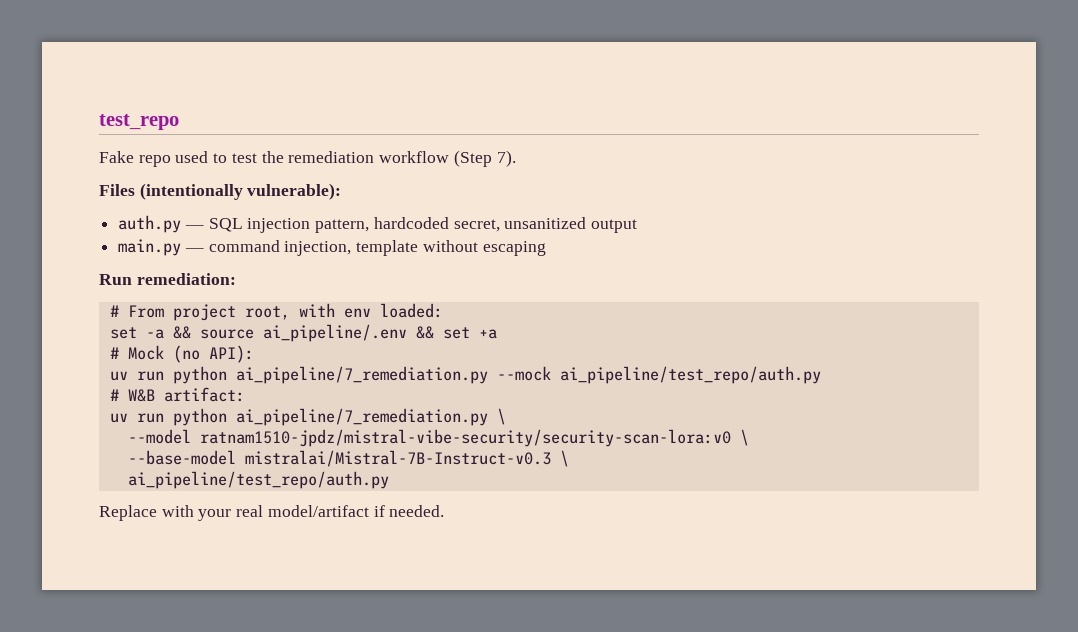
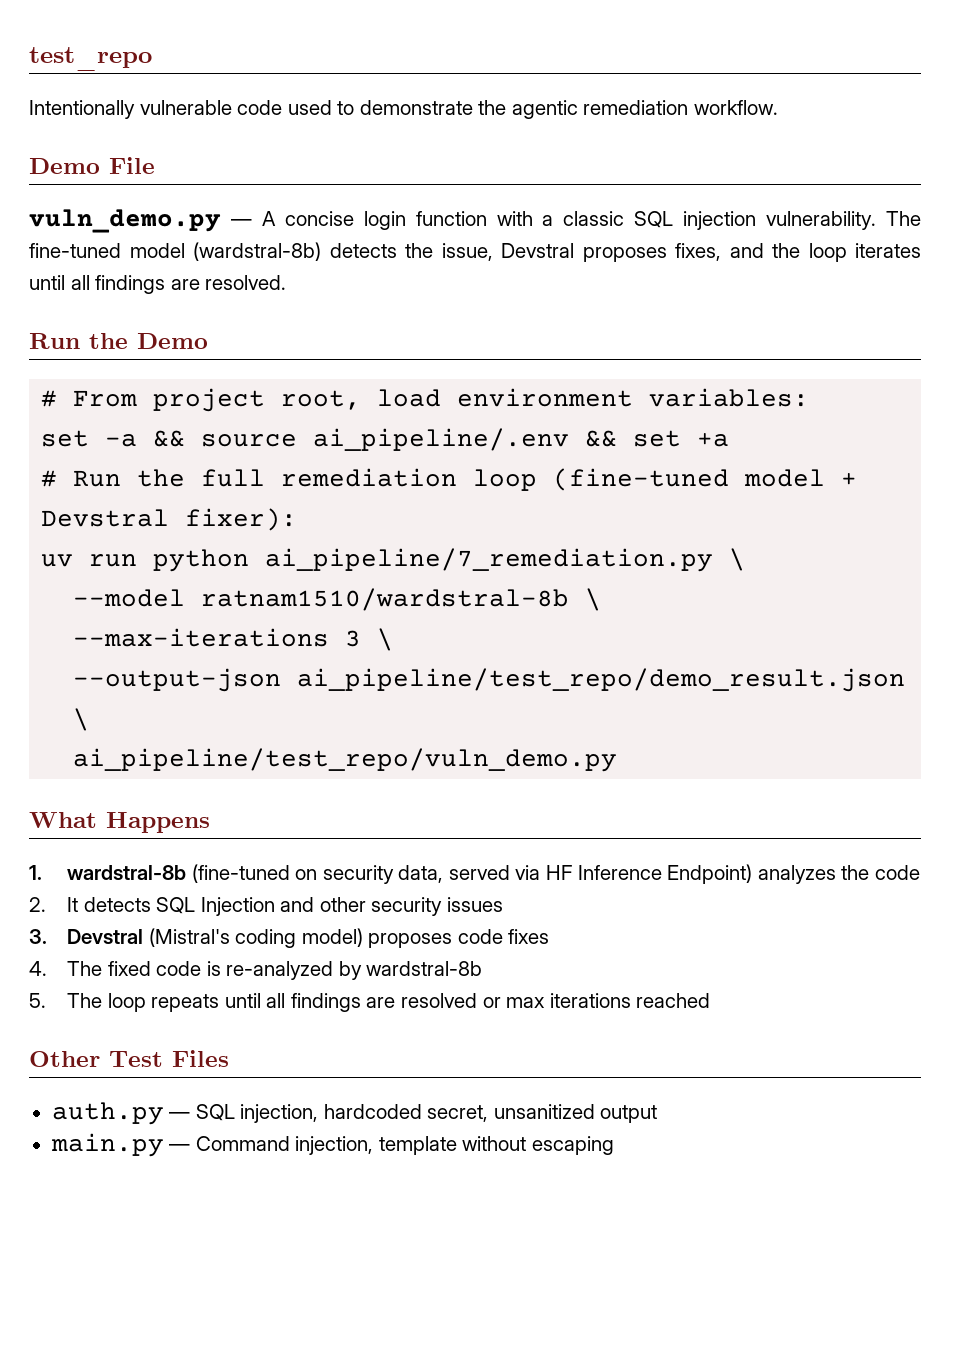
[99,150,516,167] [99,183,342,200] [118,215,638,233] [118,239,546,256] [99,273,236,285] Fake repo used to test the remediation workflow (Step 7). // Files (intentionally vulnerable): // auth.py — SQL injection pattern, hardcoded secret, unsanitized output // main.py — command injection, template without escaping // Run remediation: -> [29,100,778,119] [29,157,155,174] [29,209,921,233] [29,242,921,262] [29,275,287,294] [29,333,208,349] Intentionally vulnerable code used to demonstrate the agentic remediation workflow. // Demo File // vuln_demo.py — A concise login function with a classic SQL injection vulnerability. The fine-tuned model (wardstral-8b) detects the issue, Devstral proposes fixes, and the loop iterates until all findings are resolved. // Run the Demo
[298,303,443,318] with env loaded: -> [377,388,810,407] load environment variables:
[127,345,254,363] [109,366,821,384] [109,387,245,402] Mock (no API): // uv run python ai_pipeline/7_remediation.py --mock ai_pipeline/test_repo/auth.py // # W&B artifact: -> [73,468,858,491] [41,508,298,531] Run the full remediation loop (fine-tuned model + Devstral fixer):
[199,429,749,447] [127,450,569,467] [127,471,389,489] [99,505,445,521] ratnam1510-jpdz/mistral-vibe-security/security-scan-lora:v0 \ // --base-model mistralai/Mistral-7B-Instruct-v0.3 \ // ai_pipeline/test_repo/auth.py // Replace with your real model/artifact if needed. -> [201,588,602,611] [73,628,394,651] [73,668,906,692] [73,708,90,731] [73,748,618,772] [29,812,210,833] [29,864,920,884] [29,897,504,916] [29,928,550,948] [29,961,483,980] [29,993,711,1012] [29,1050,229,1067] [51,1102,658,1125] [50,1133,614,1157] ratnam1510/wardstral-8b \ // --max-iterations 3 \ // --output-json ai_pipeline/test_repo/demo_result.json \ // ai_pipeline/test_repo/vuln_demo.py // What Happens // 1. wardstral-8b (fine-tuned on security data, served via HF Inference Endpoint) analyzes the code // 2. It detects SQL Injection and other security issues // 3. Devstral (Mistral's coding model) proposes code fixes // 4. The fixed code is re-analyzed by wardstral-8b // 5. The loop repeats until all findings are resolved or max iterations reached // Other Test Files // auth.py — SQL injection, hardcoded secret, unsanitized output // main.py — Command injection, template without escaping

